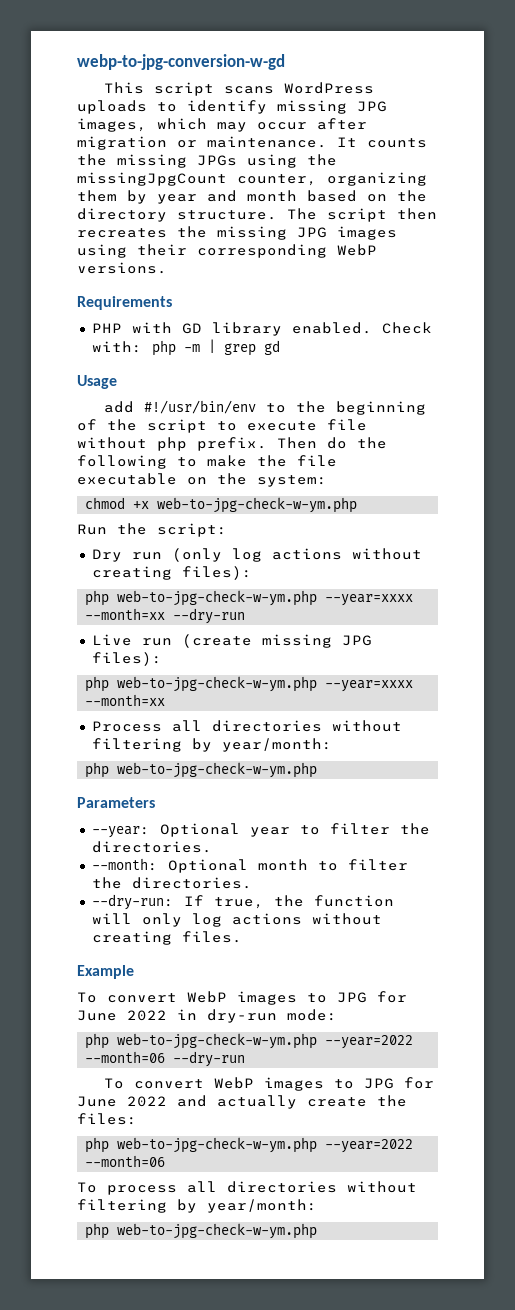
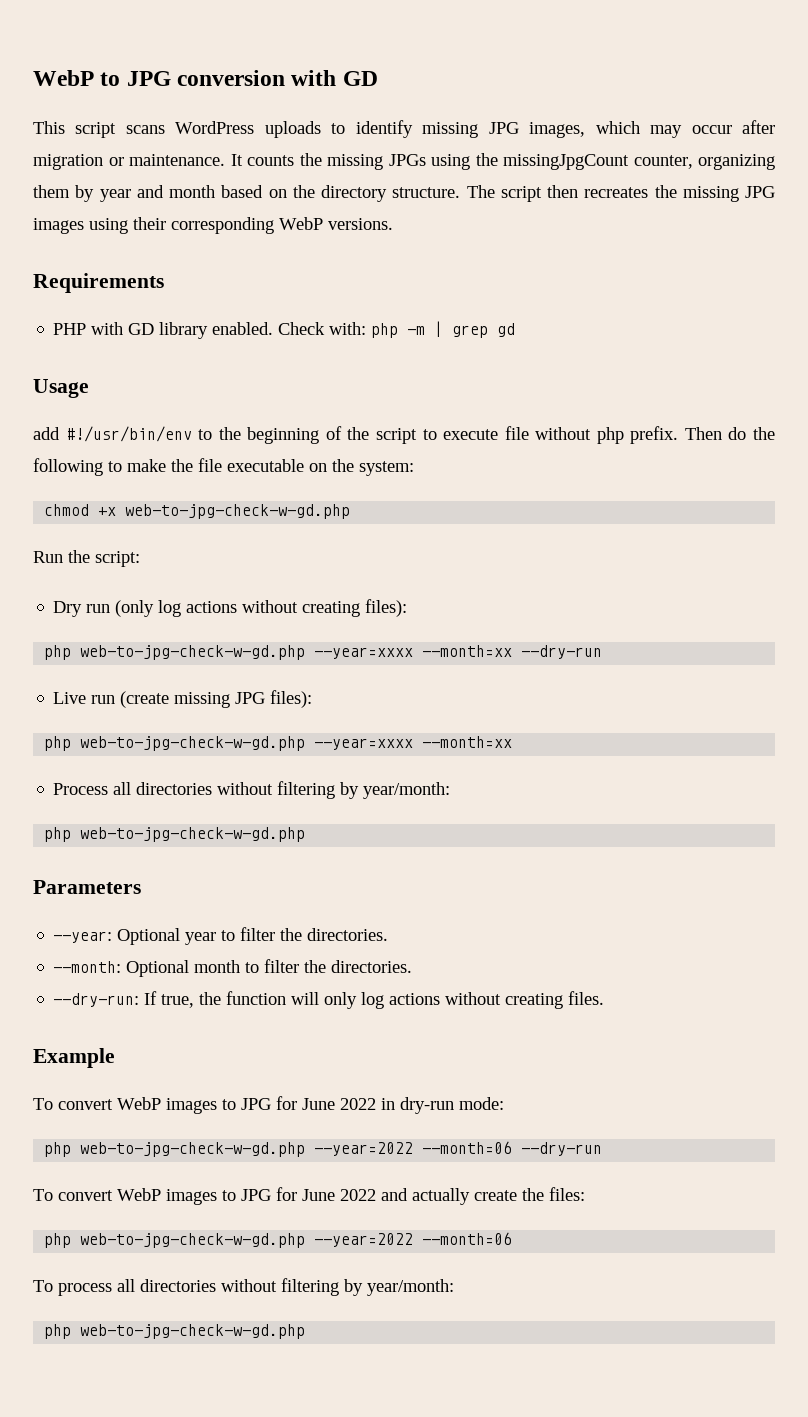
[77,54,285,70] webp-to-jpg-conversion-w-gd -> [33,70,378,86] WebP to JPG conversion with GD
[157,497,358,513] web-to-jpg-check-w-ym.php -> [125,504,351,519] web-to-jpg-check-w-gd.php
[117,590,318,606] web-to-jpg-check-w-ym.php -> [80,645,306,660] web-to-jpg-check-w-gd.php
[117,676,318,692] web-to-jpg-check-w-ym.php -> [80,736,306,751] web-to-jpg-check-w-gd.php
[117,762,318,778] web-to-jpg-check-w-ym.php -> [80,827,306,842] web-to-jpg-check-w-gd.php
[117,1033,318,1049] web-to-jpg-check-w-ym.php -> [80,1142,306,1157] web-to-jpg-check-w-gd.php
[117,1137,318,1153] web-to-jpg-check-w-ym.php -> [80,1233,306,1248] web-to-jpg-check-w-gd.php
[117,1223,318,1239] web-to-jpg-check-w-ym.php -> [80,1324,306,1339] web-to-jpg-check-w-gd.php

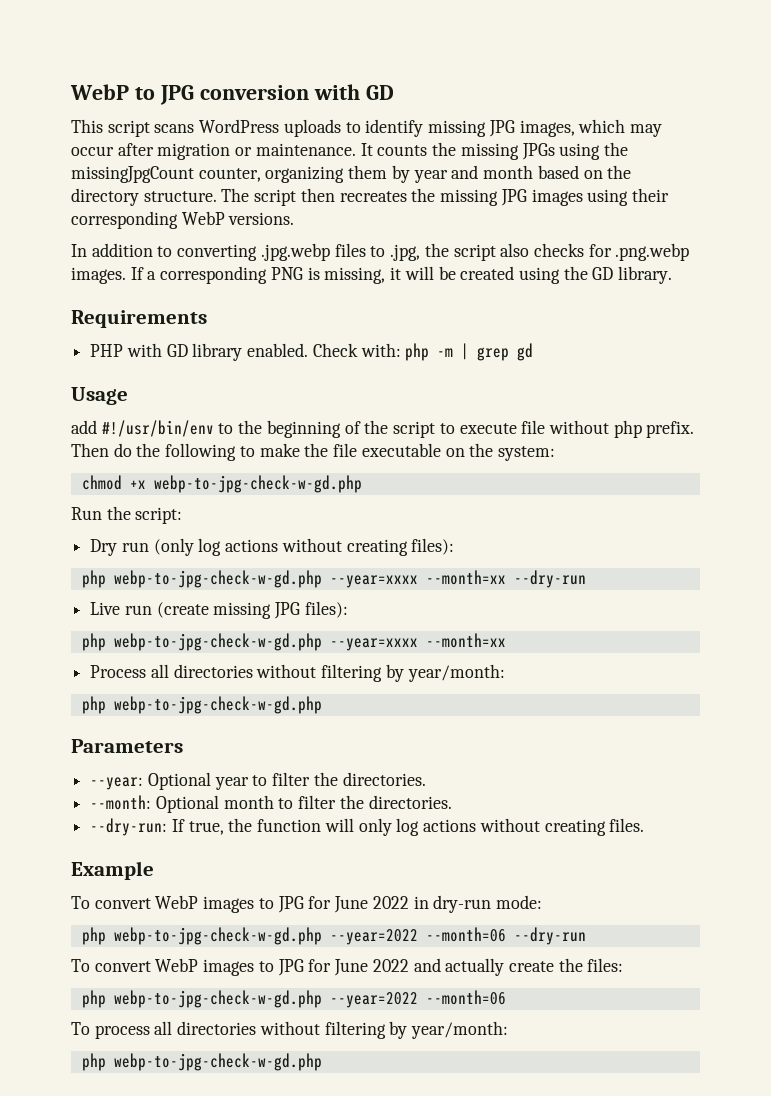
(393, 224) none -> [71,243,690,261] [71,266,673,284] // In addition to converting .jpg.webp files to .jpg, the script also checks for .png.webp images. If a corresponding PNG is missing, it will be created using the GD library.
[125,504,351,519] web-to-jpg-check-w-gd.php -> [153,475,362,493] webp-to-jpg-check-w-gd.php
[80,645,306,660] web-to-jpg-check-w-gd.php -> [113,570,322,588] webp-to-jpg-check-w-gd.php
[80,736,306,751] web-to-jpg-check-w-gd.php -> [113,633,322,651] webp-to-jpg-check-w-gd.php
[80,827,306,842] web-to-jpg-check-w-gd.php -> [113,696,322,714] webp-to-jpg-check-w-gd.php
[80,1142,306,1157] web-to-jpg-check-w-gd.php -> [113,927,322,945] webp-to-jpg-check-w-gd.php
[80,1233,306,1248] web-to-jpg-check-w-gd.php -> [113,990,322,1008] webp-to-jpg-check-w-gd.php
[80,1324,306,1339] web-to-jpg-check-w-gd.php -> [113,1053,322,1071] webp-to-jpg-check-w-gd.php

